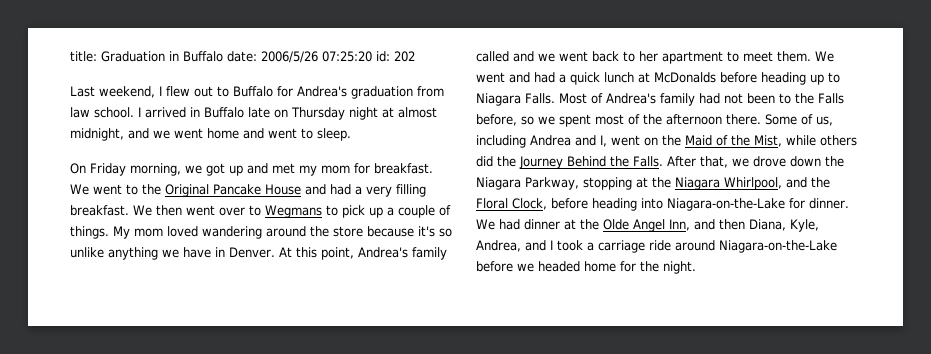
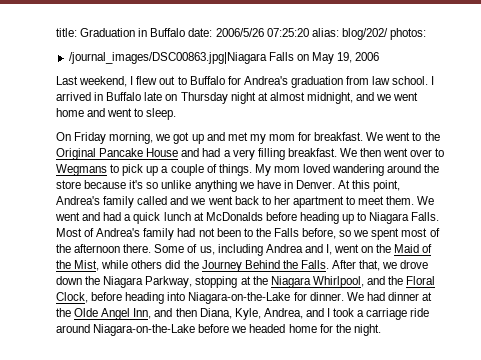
[376,51,415,62] id: 202 -> [311,28,426,40] [68,52,380,64] alias: blog/202/ photos: // /journal_images/DSC00863.jpg|Niagara Falls on May 19, 2006

